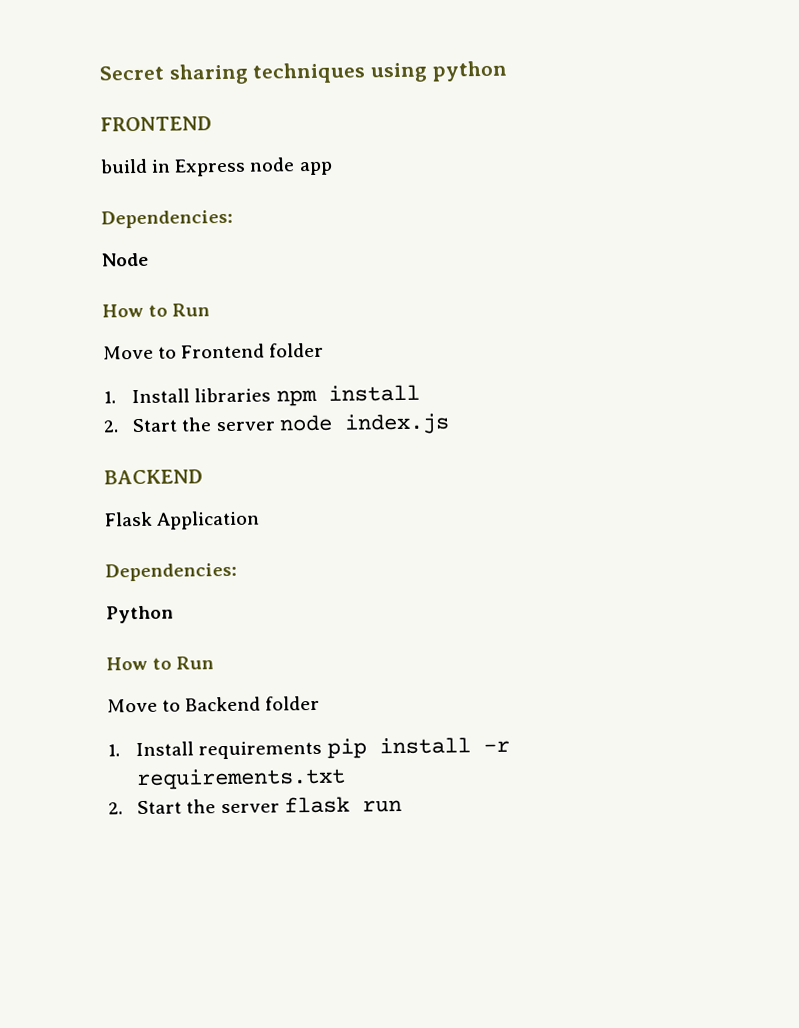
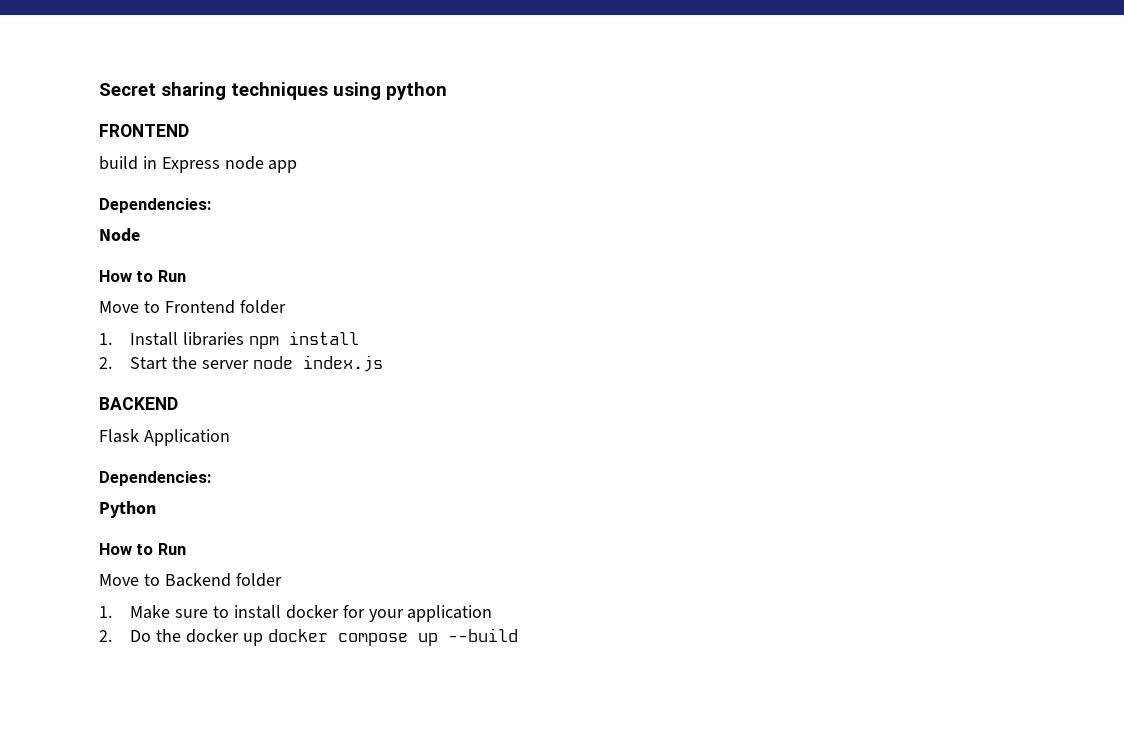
[136,737,510,760] [136,767,347,791] [108,796,402,815] Install requirements pip install -r requirements.txt // 2. Start the server flask run -> [130,605,493,622] [99,628,518,646] Make sure to install docker for your application // 2. Do the docker up docker compose up --build

